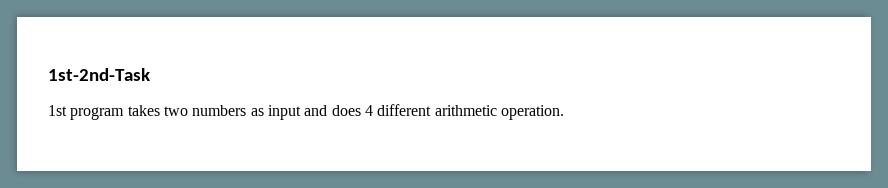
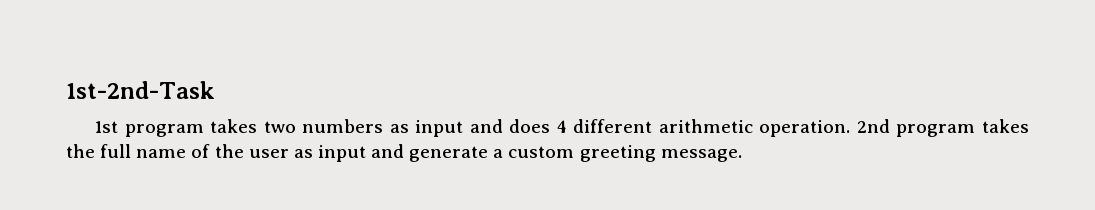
(564, 112) none -> [856,119,1029,137] [66,144,742,162] 2nd program takes the full name of the user as input and generate a custom greeting message.

